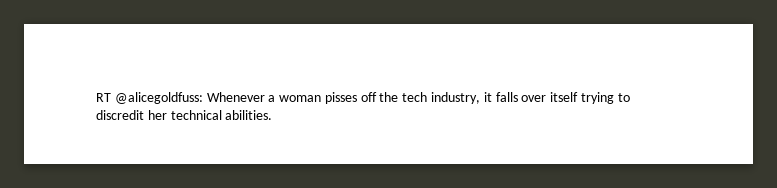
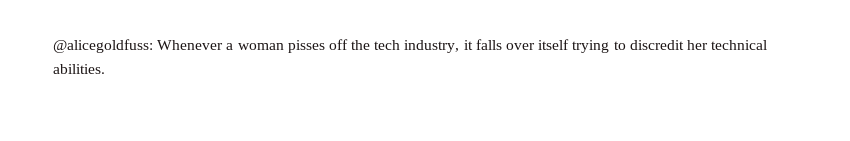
[96,93,111,102] RT -> (53, 46) none

